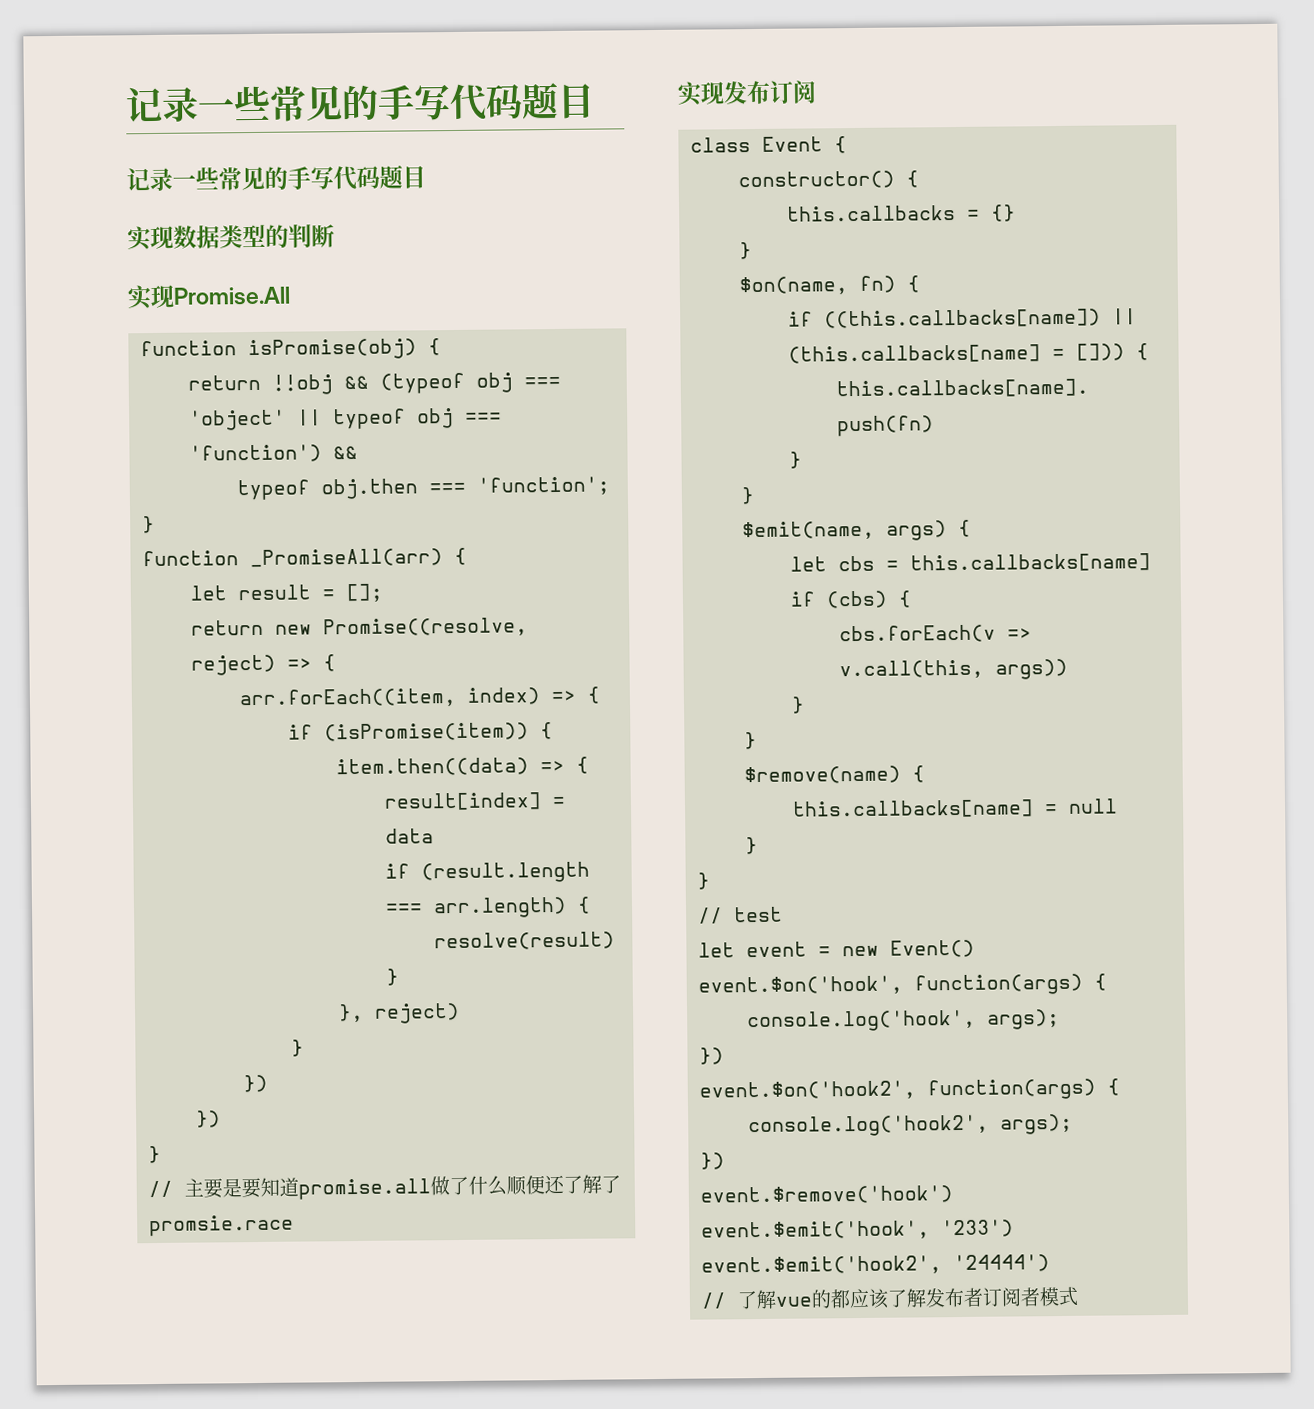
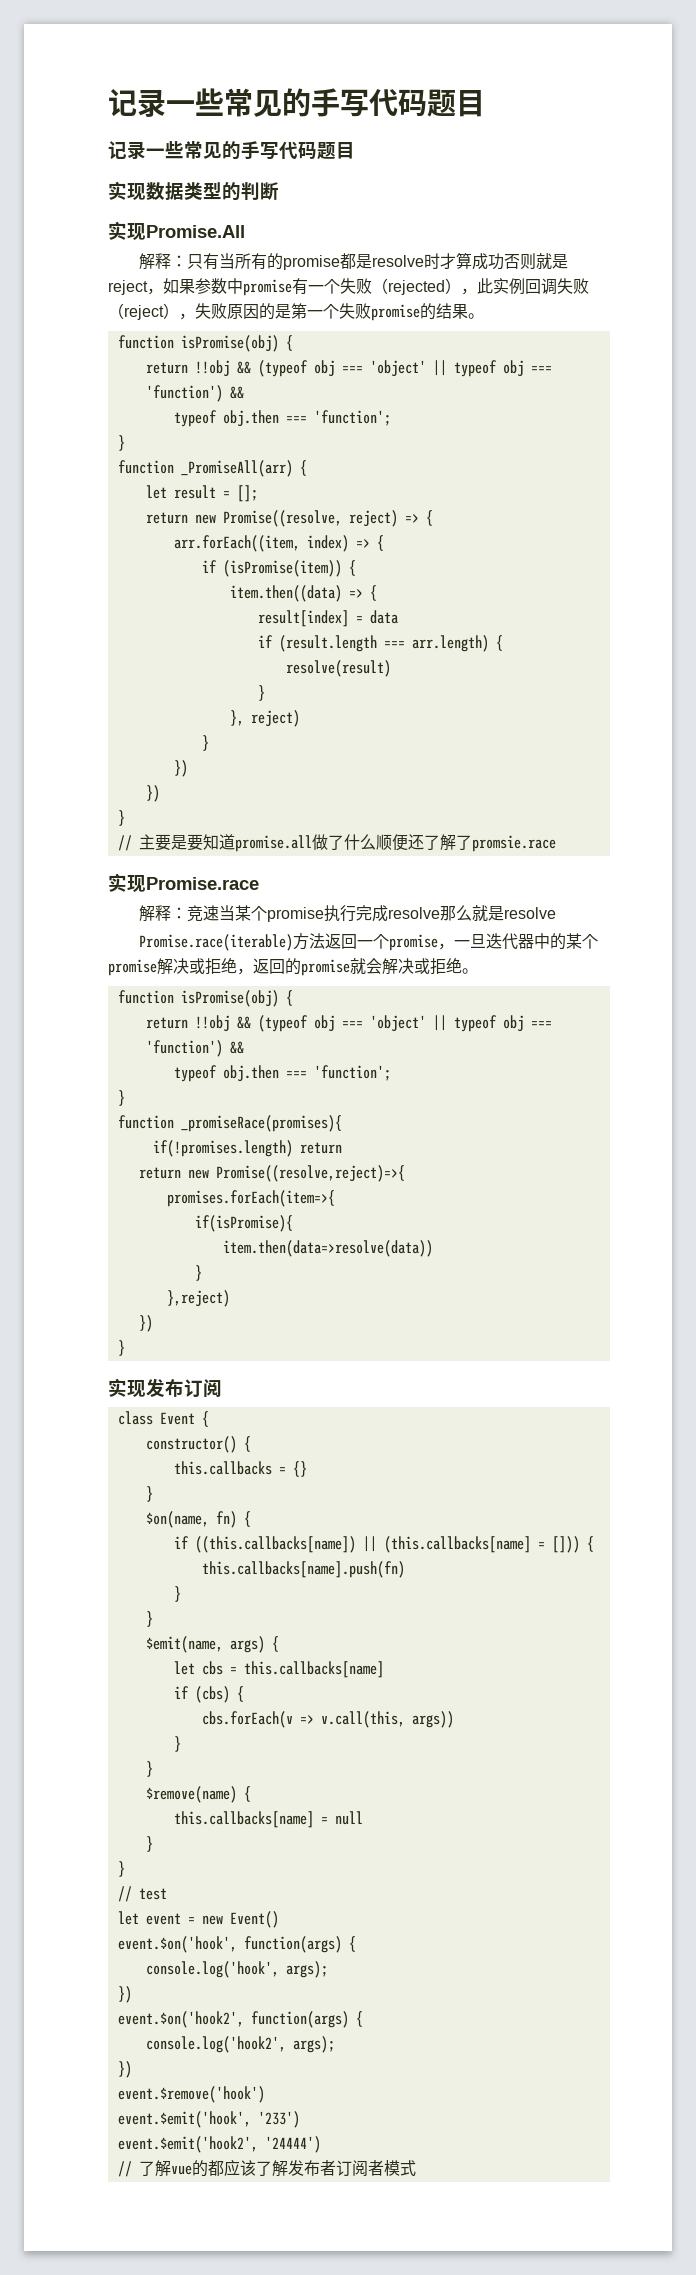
(291, 296) none -> [139,252,569,270] [108,278,589,296] [108,303,484,321] // 解释：只有当所有的promise都是resolve时才算成功否则就是reject，如果参数中promise有一个失败（rejected），此实例回调失败（reject），失败原因的是第一个失败promise的结果。
(294, 1225) none -> [108,873,259,893] [139,905,557,922] [139,933,599,951] [108,958,478,976] [117,990,293,1007] [145,1015,552,1032] [145,1040,244,1057] [173,1065,391,1082] [117,1090,125,1106] [117,1115,342,1132] [152,1140,342,1157] [138,1165,405,1182] [166,1190,335,1207] [194,1215,293,1232] [222,1240,433,1257] [194,1265,202,1281] [166,1290,230,1307] [138,1315,153,1332] [117,1340,125,1356] // 实现Promise.race // 解释：竞速当某个promise执行完成resolve那么就是resolve // Promise.race(iterable)方法返回一个promise，一旦迭代器中的某个promise解决或拒绝，返回的promise就会解决或拒绝。 // function isPromise(obj) { // return !!obj && (typeof obj === 'object' || typeof obj === 'function') && // typeof obj.then === 'function'; // } // function _promiseRace(promises){ // if(!promises.length) return // return new Promise((resolve,reject)=>{ // promises.forEach(item=>{ // if(isPromise){ // item.then(data=>resolve(data)) // } // },reject) // }) // }

